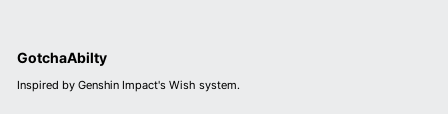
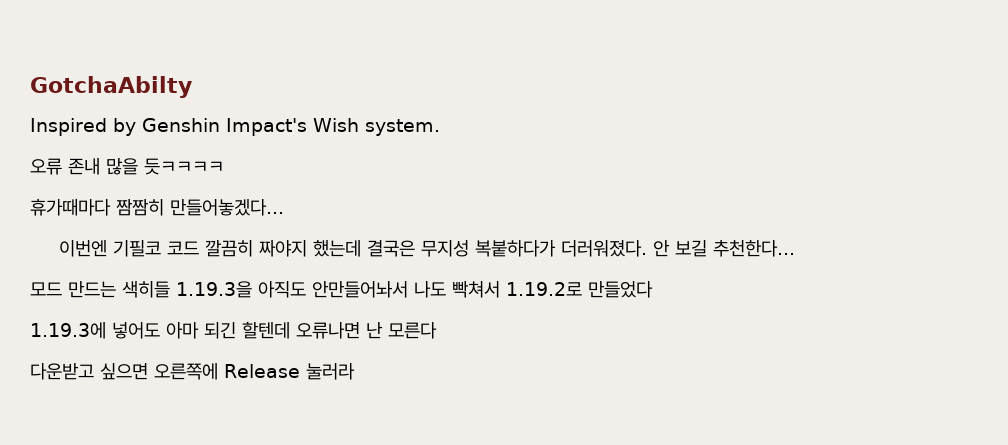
(240, 86) none -> [30,158,224,175] [30,198,284,216] [58,240,795,257] [30,281,653,298] [30,321,437,339] [30,363,355,380] // 오류 존내 많을 듯ㅋㅋㅋㅋ // 휴가때마다 짬짬히 만들어놓겠다... // 이번엔 기필코 코드 깔끔히 짜야지 했는데 결국은 무지성 복붙하다가 더러워졌다. 안 보길 추천한다... // 모드 만드는 색히들 1.19.3을 아직도 안만들어놔서 나도 빡쳐서 1.19.2로 만들었다 // 1.19.3에 넣어도 아마 되긴 할텐데 오류나면 난 모른다 // 다운받고 싶으면 오른쪽에 Release 눌러라

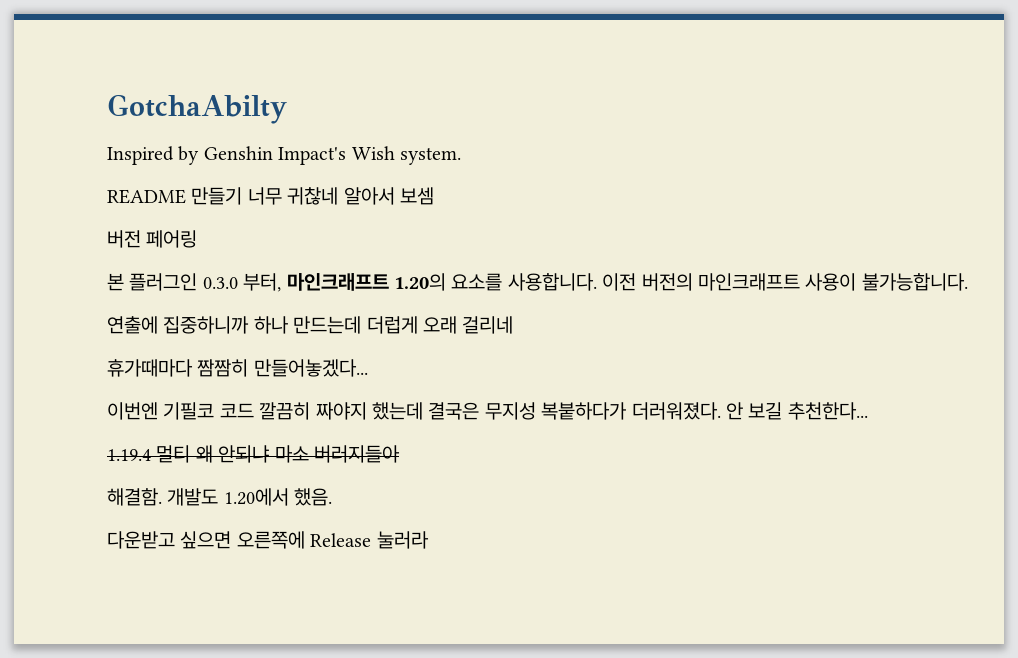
[30,158,224,175] 오류 존내 많을 듯ㅋㅋㅋㅋ -> [107,187,434,205] [107,230,198,248] [107,273,968,292] [107,316,514,334] README 만들기 너무 귀찮네 알아서 보셈 // 버전 페어링 // 본 플러그인 0.3.0 부터, 마인크래프트 1.20의 요소를 사용합니다. 이전 버전의 마인크래프트 사용이 불가능합니다. // 연출에 집중하니까 하나 만드는데 더럽게 오래 걸리네
[30,281,653,298] [30,321,437,339] 모드 만드는 색히들 1.19.3을 아직도 안만들어놔서 나도 빡쳐서 1.19.2로 만들었다 // 1.19.3에 넣어도 아마 되긴 할텐데 오류나면 난 모른다 -> [107,445,400,463] [107,488,333,506] 1.19.4 멀티 왜 안되냐 마소 버러지들아 // 해결함. 개발도 1.20에서 했음.

